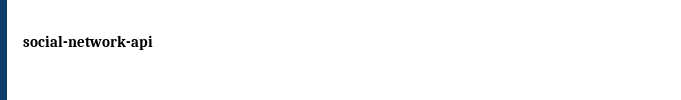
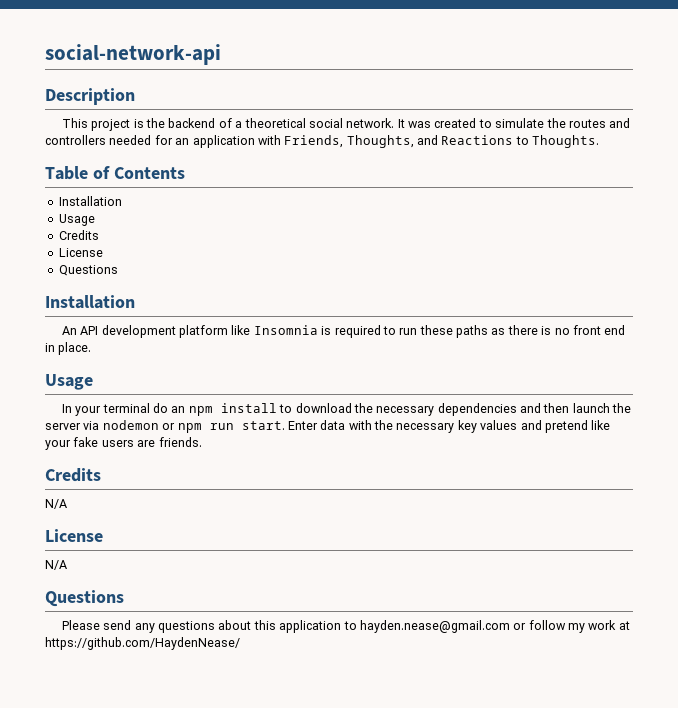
(153, 42) none -> [45,88,135,105] [61,118,631,131] [45,135,600,148] [45,166,185,180] [58,196,122,206] [58,214,95,226] [58,230,99,240] [58,248,103,257] [58,265,118,276] [45,295,135,309] [61,325,626,338] [45,342,92,355] [45,374,93,390] [61,403,632,416] [45,420,611,433] [45,437,202,450] [45,468,101,482] [45,499,67,509] [45,529,103,542] [45,560,67,570] [45,590,124,607] [61,620,630,633] [45,637,240,650] // Description // This project is the backend of a theoretical social network. It was created to simulate the routes and controllers needed for an application with Friends, Thoughts, and Reactions to Thoughts. // Table of Contents // Installation // Usage // Credits // License // Questions // Installation // An API development platform like Insomnia is required to run these paths as there is no front end in place. // Usage // In your terminal do an npm install to download the necessary dependencies and then launch the server via nodemon or npm run start. Enter data with the necessary key values and pretend like your fake users are friends. // Credits // N/A // License // N/A // Questions // Please send any questions about this application to hayden.nease@gmail.com or follow my work at https://github.com/HaydenNease/

